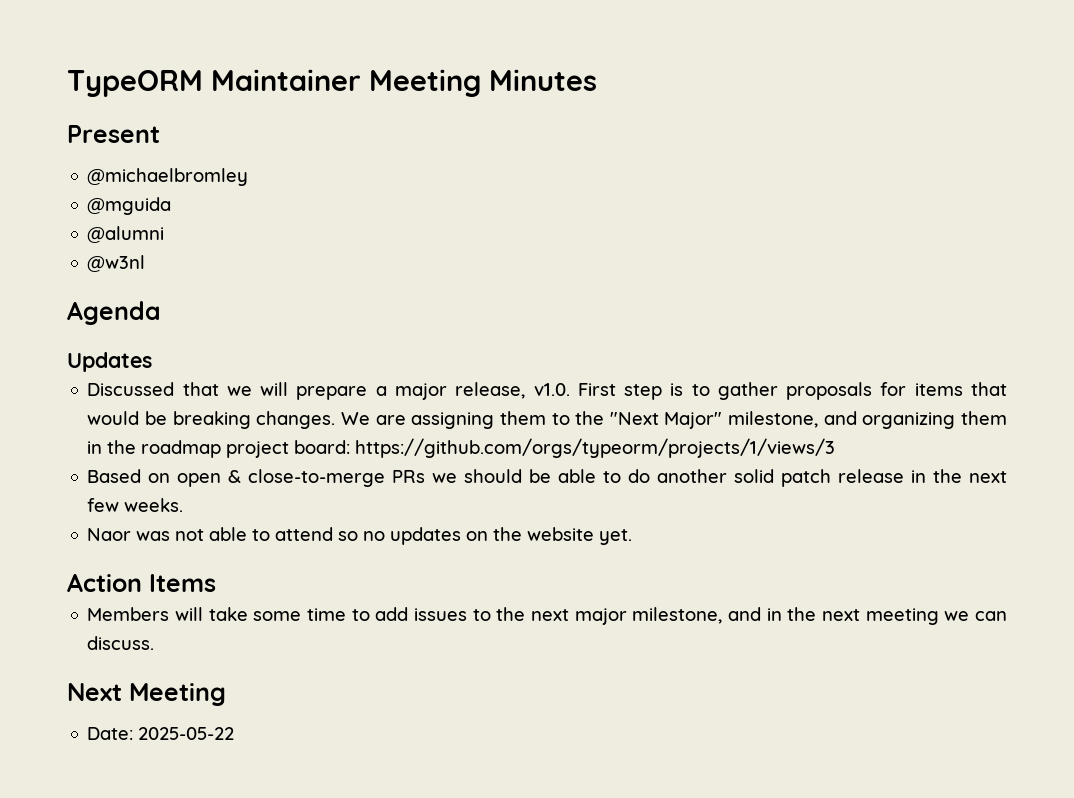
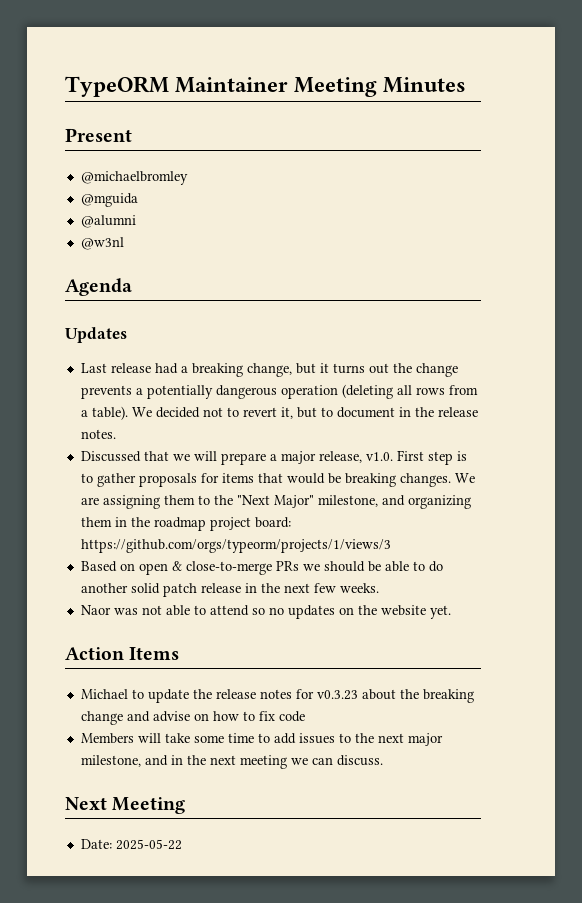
(152, 362) none -> [80,363,458,377] [80,384,478,399] [80,406,478,420] [80,429,116,439] // Last release had a breaking change, but it turns out the change prevents a potentially dangerous operation (deleting all rows from a table). We decided not to revert it, but to document in the release notes.
(216, 583) none -> [80,689,474,703] [80,711,305,725] // Michael to update the release notes for v0.3.23 about the breaking change and advise on how to fix code

